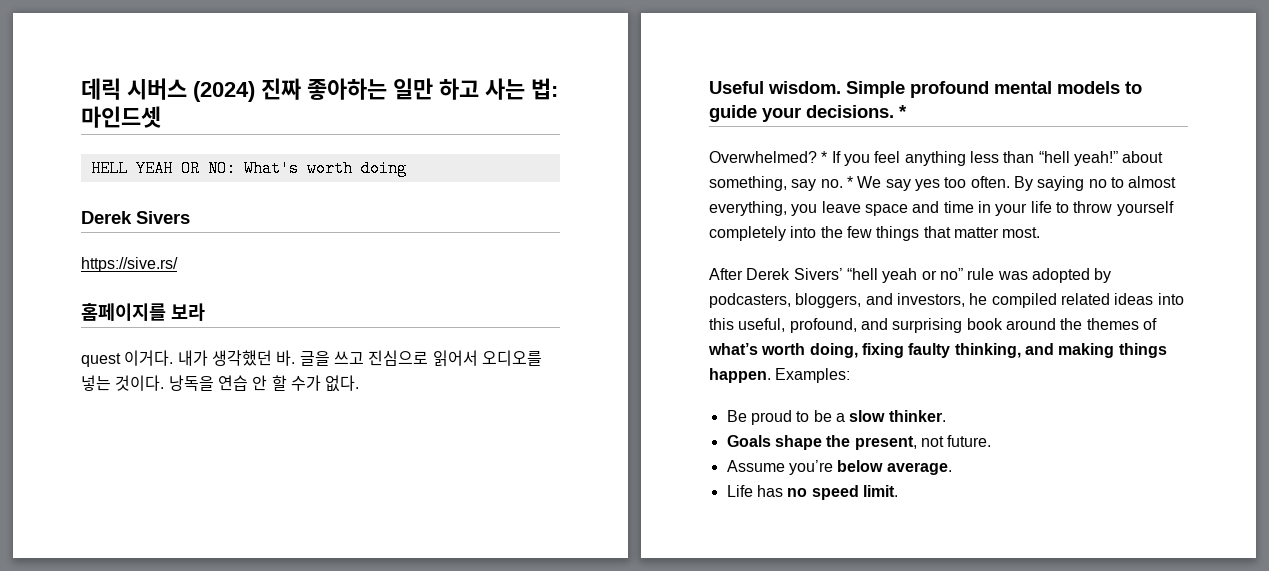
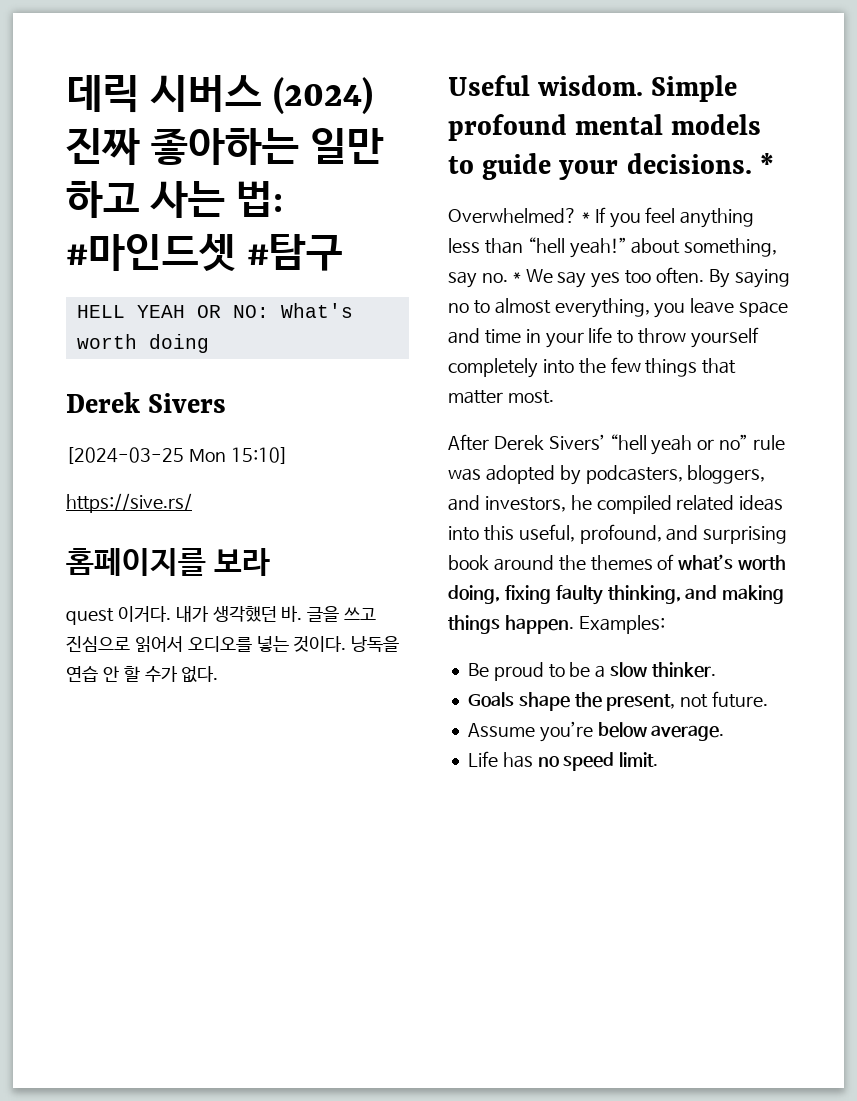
[81,106,161,128] 마인드셋 -> [66,233,344,271] #마인드셋 #탐구
(190, 217) none -> [66,447,288,464] // [2024-03-25 Mon 15:10]

